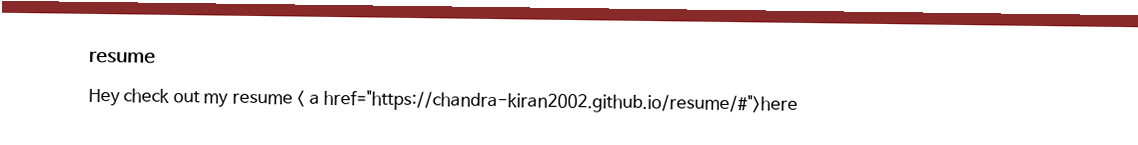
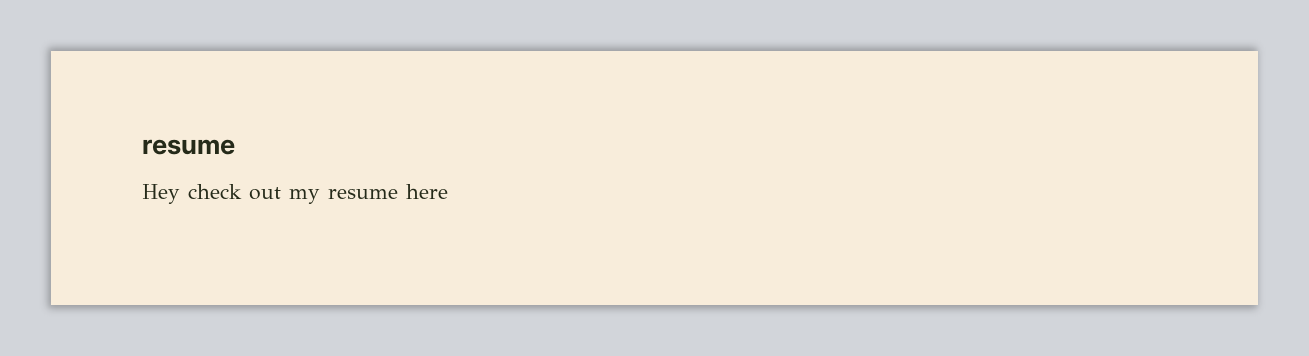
[296,89,799,115] < a href="https://chandra-kiran2002.github.io/resume/#">here -> [406,184,448,199] here

